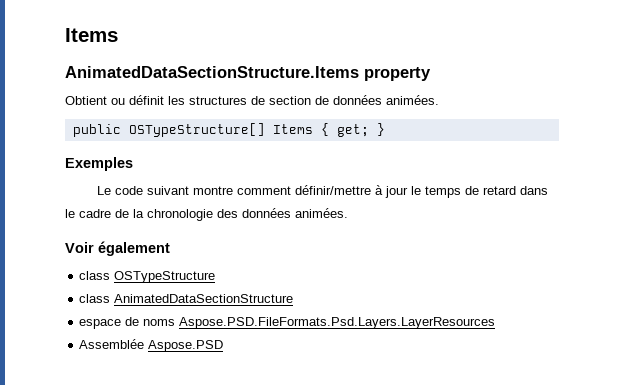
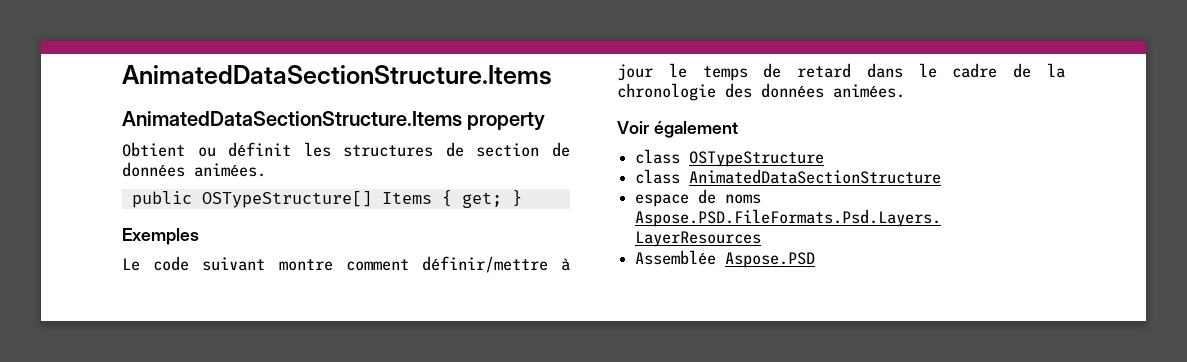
[65,28,118,42] Items -> [122,65,552,85] AnimatedDataSectionStructure.Items

